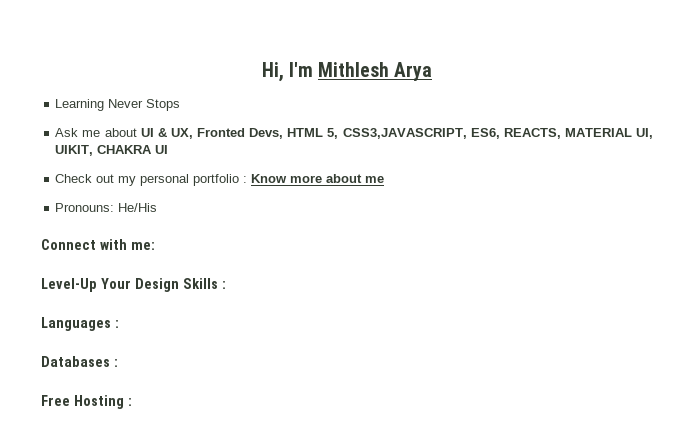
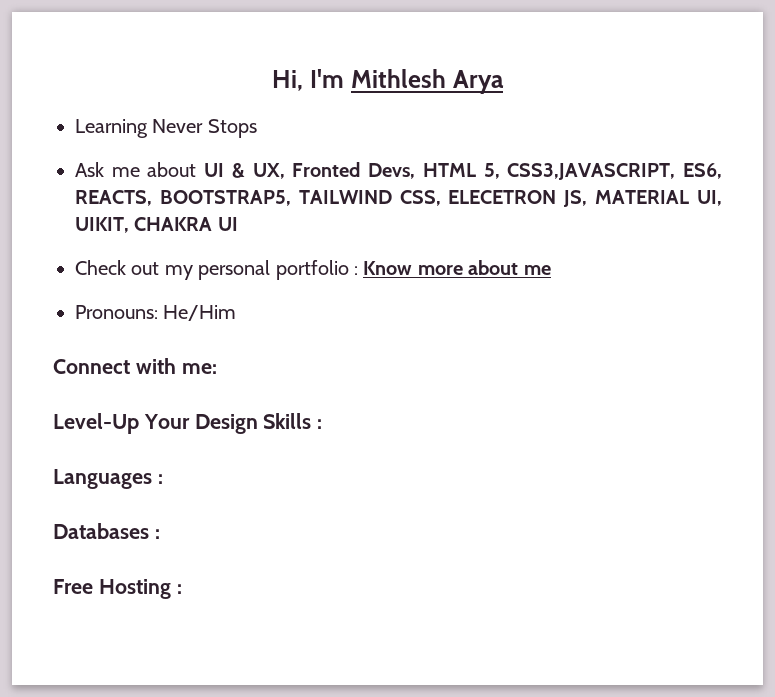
(561, 133) none -> [159,190,588,207] BOOTSTRAP5, TAILWIND CSS, ELECETRON JS,
[118,203,158,212] He/His -> [163,305,237,321] He/Him

